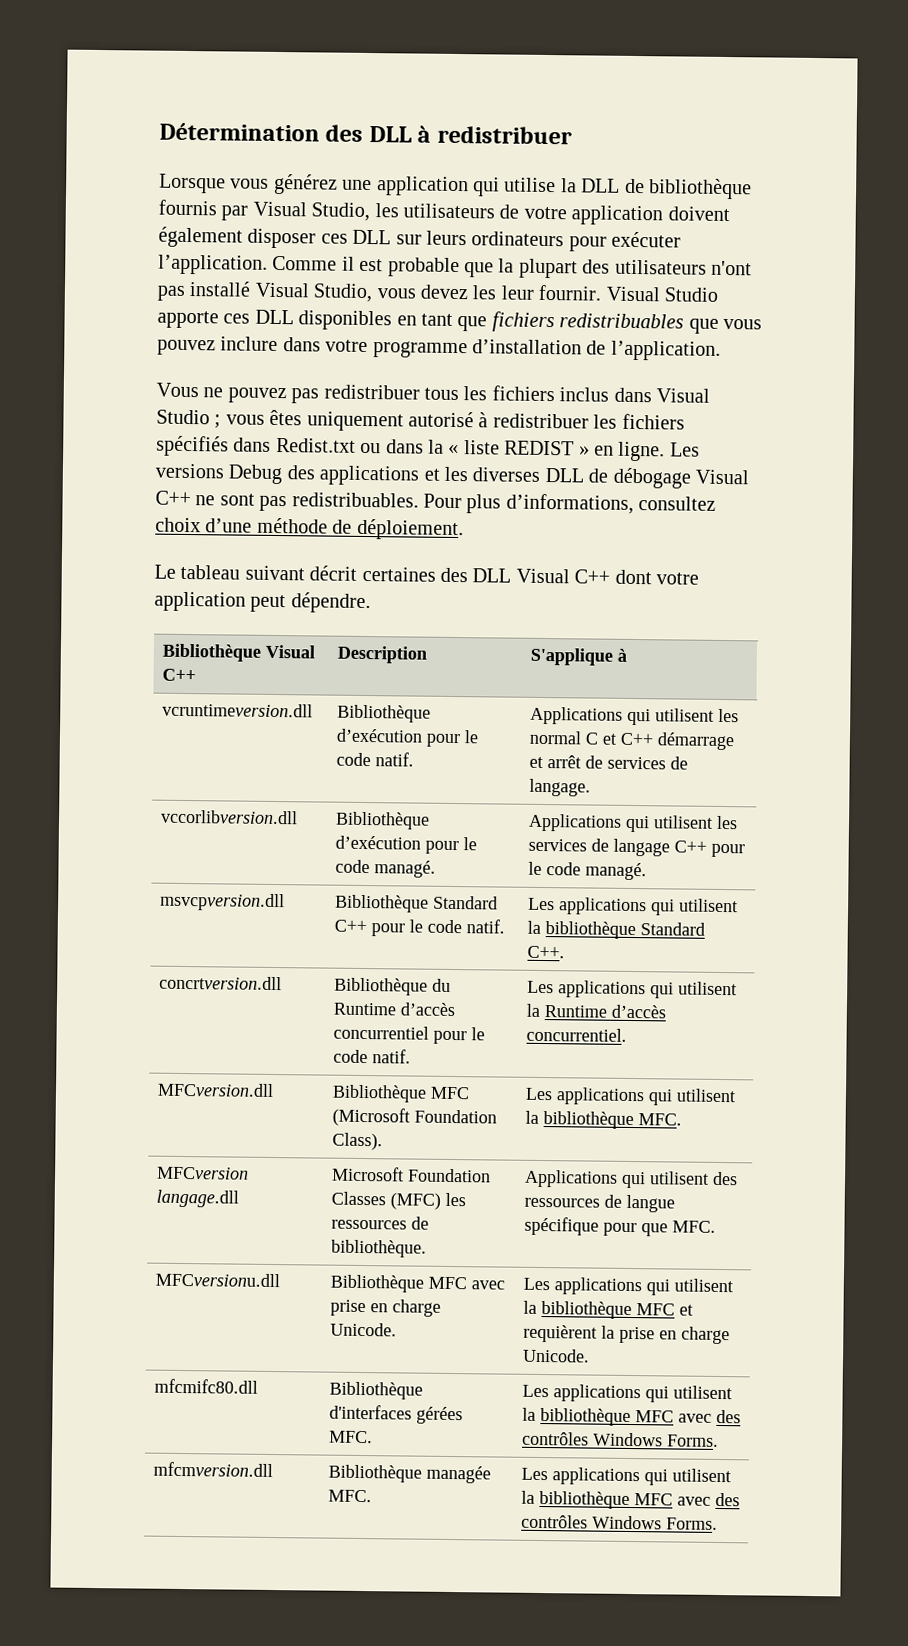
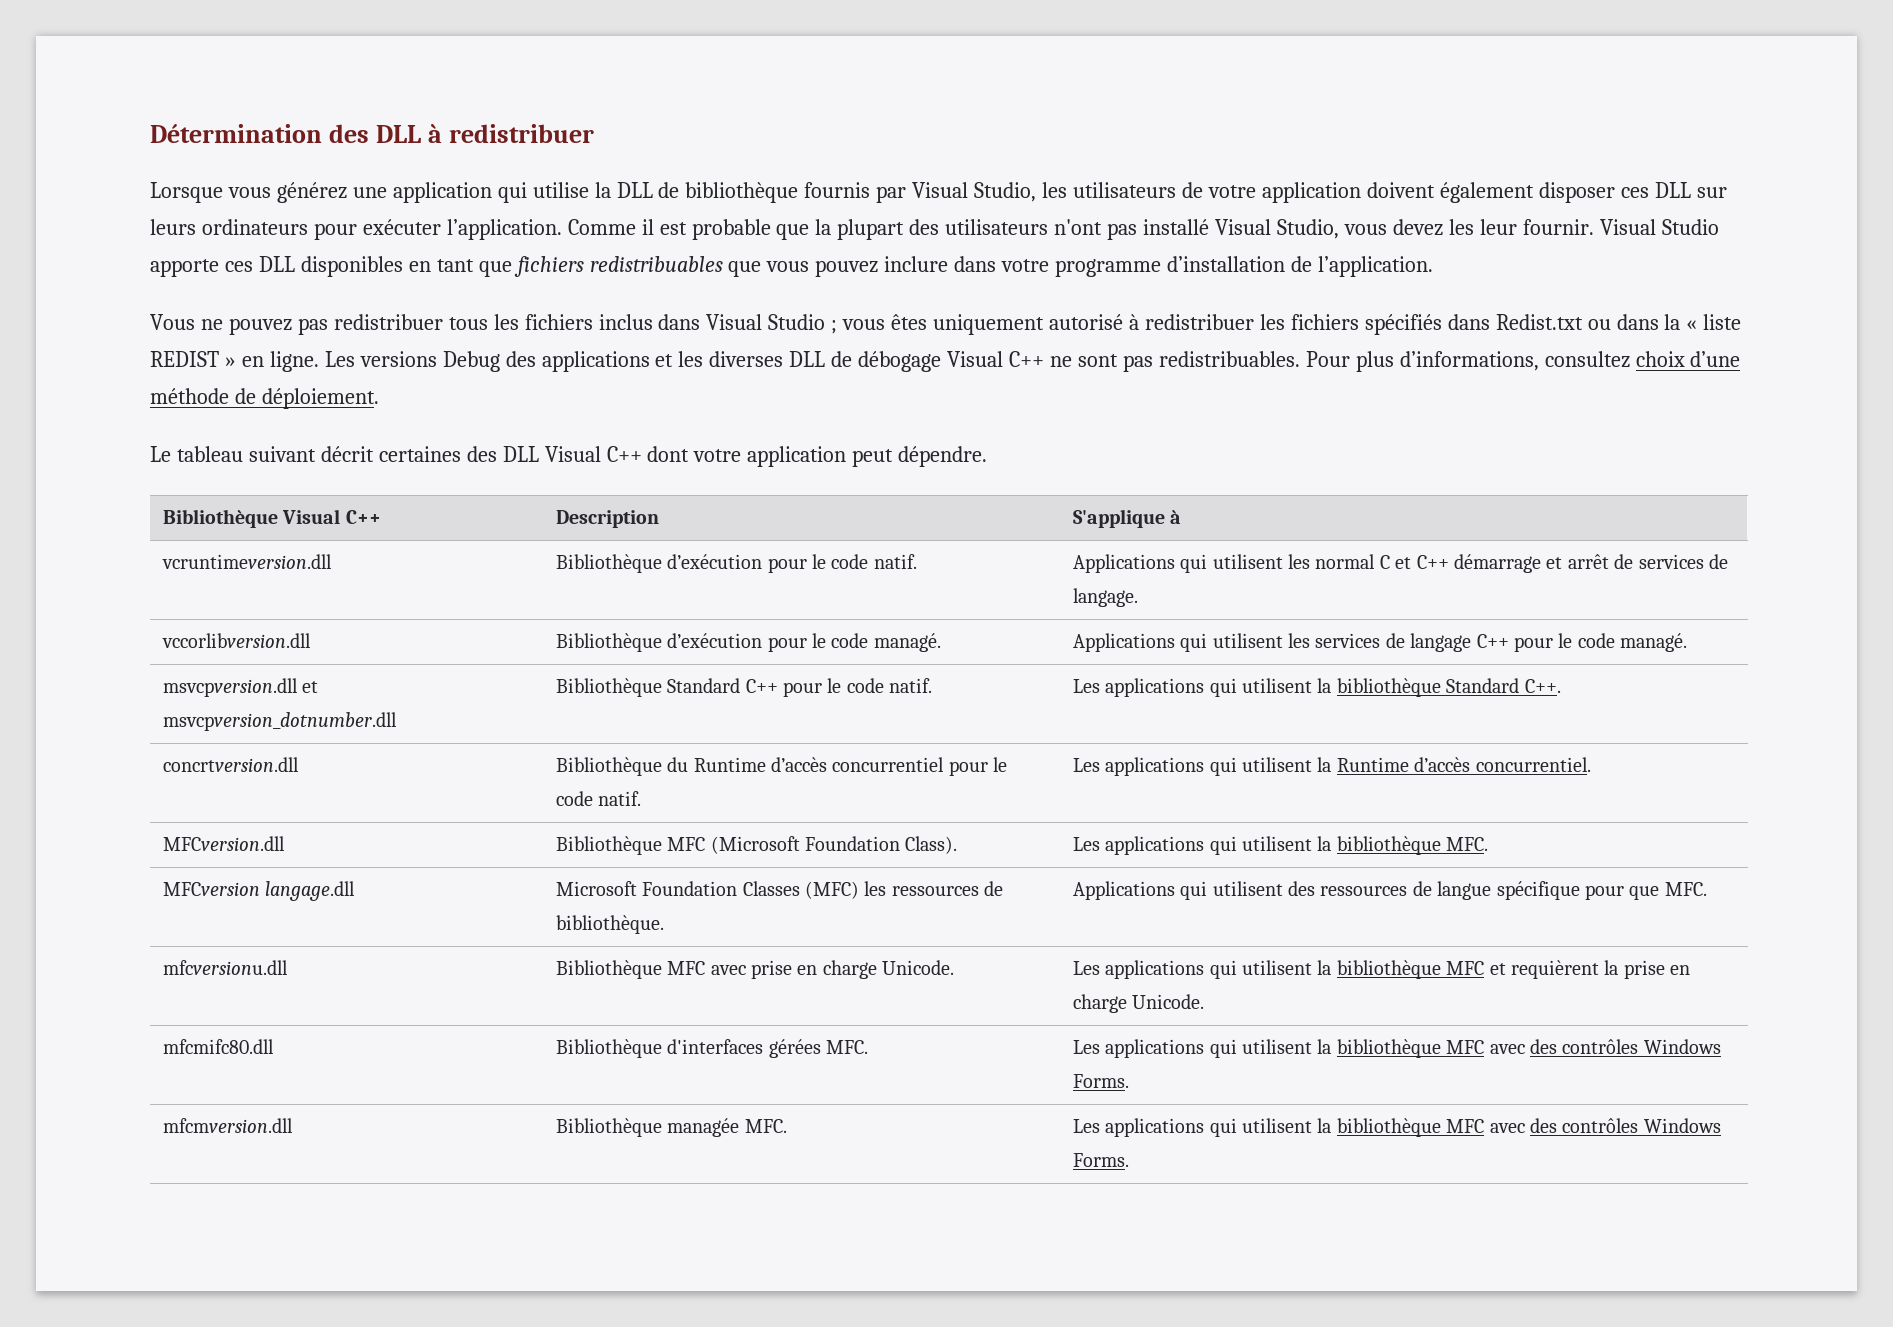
(285, 902) none -> [302,681,319,693] [162,712,397,731] et msvcpversion_dotnumber.dll
[154,1272,280,1288] MFCversionu.dll -> [162,960,288,975] mfcversionu.dll

